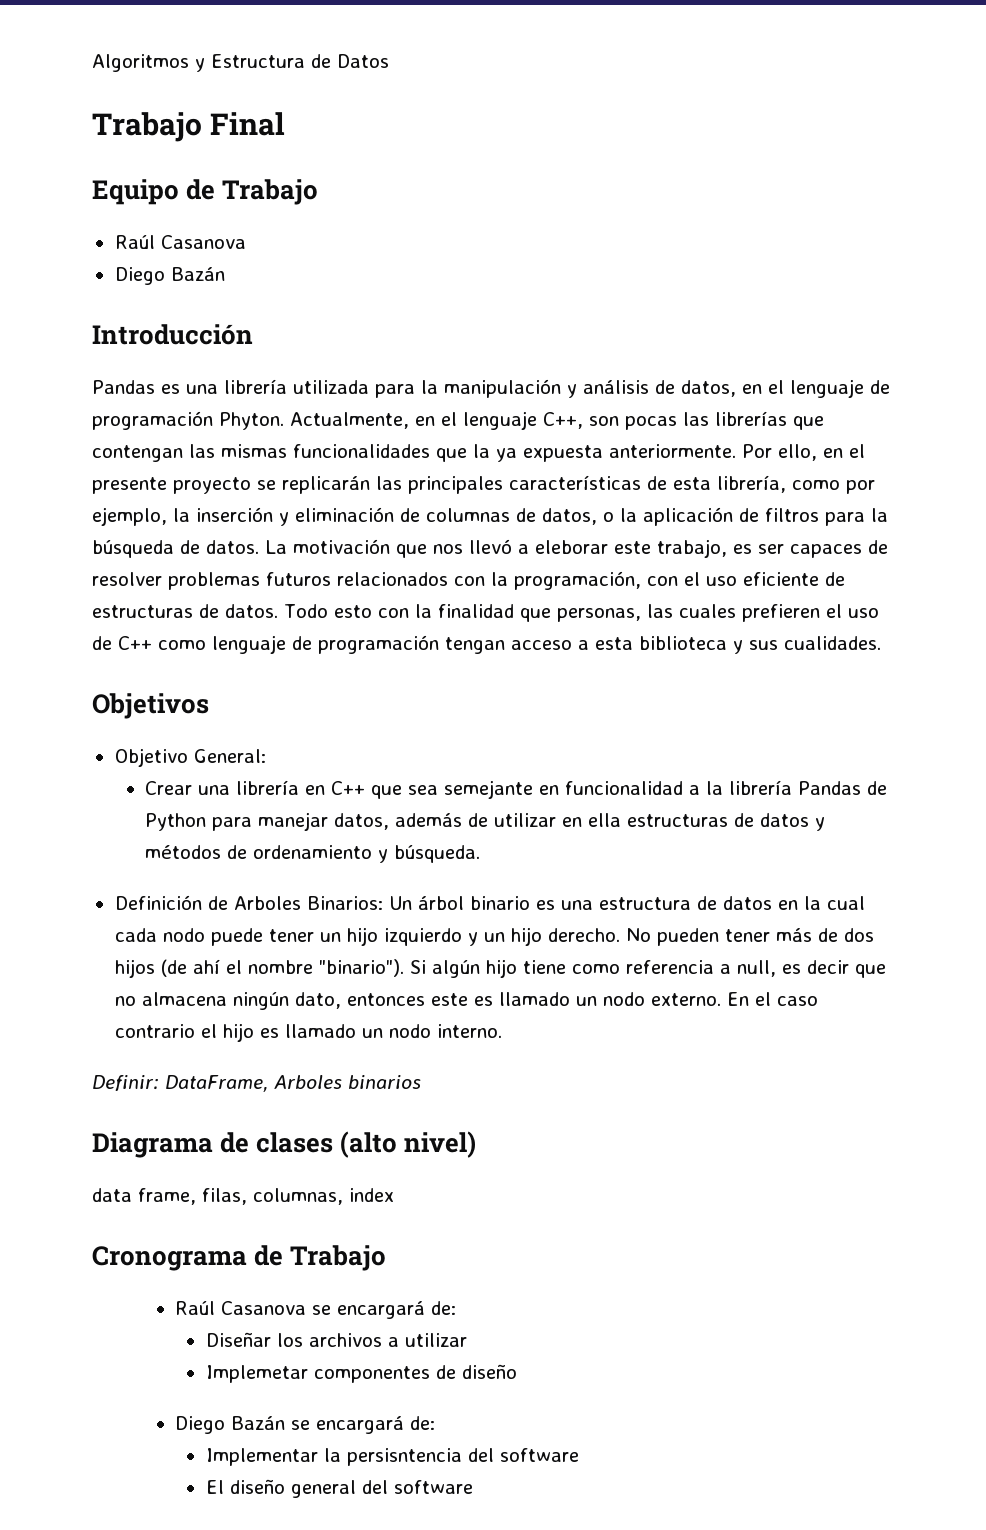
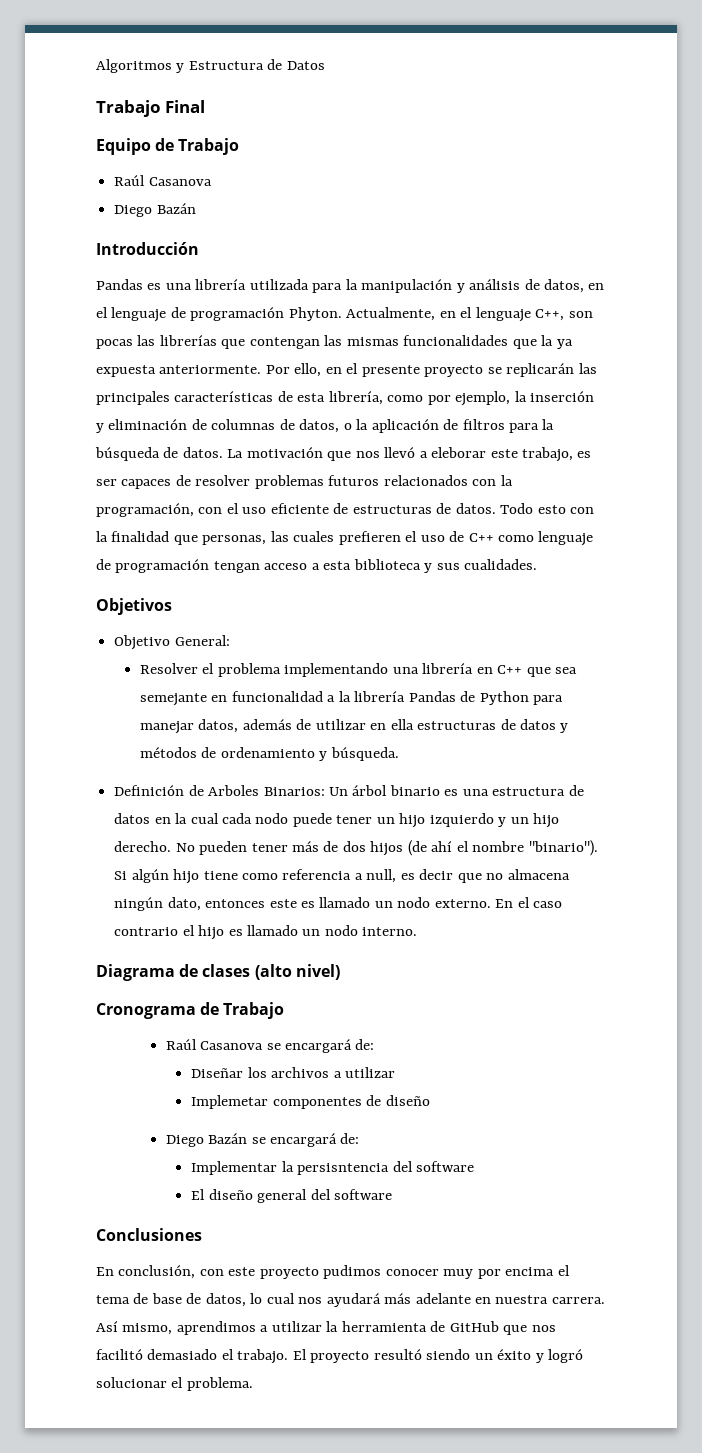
[145,781,193,795] Crear -> [139,663,389,677] Resolver el problema implementando
[92,1075,421,1092] // Definir: DataFrame, Arboles binarios -> (418, 931) none
[92,1188,394,1205] // data frame, filas, columnas, index -> (340, 972) none
(473, 1487) none -> [96,1228,202,1241] [96,1265,570,1279] [96,1293,605,1307] [96,1321,556,1335] [96,1349,584,1364] [96,1377,253,1391] // Conclusiones // En conclusión, con este proyecto pudimos conocer muy por encima el tema de base de datos, lo cual nos ayudará más adelante en nuestra carrera. Así mismo, aprendimos a utilizar la herramienta de GitHub que nos facilitó demasiado el trabajo. El proyecto resultó siendo un éxito y logró solucionar el problema.

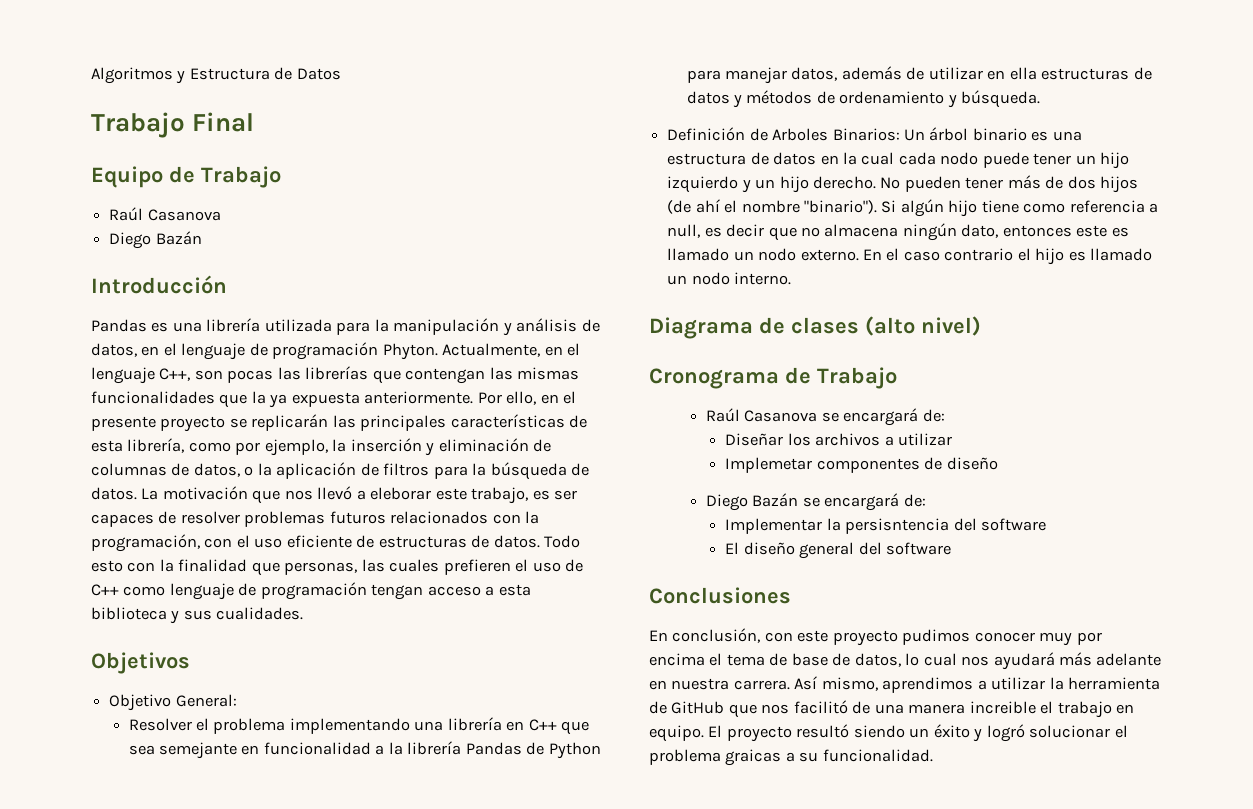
[147,1349,289,1364] demasiado el trabajo. -> [852,701,1135,718] [649,725,704,742] de una manera increible el trabajo en equipo.
[186,1377,253,1391] problema. -> [649,749,933,766] problema graicas a su funcionalidad.

